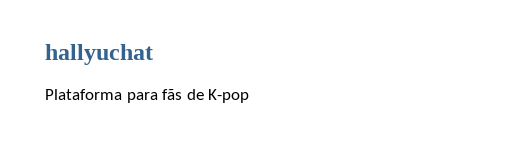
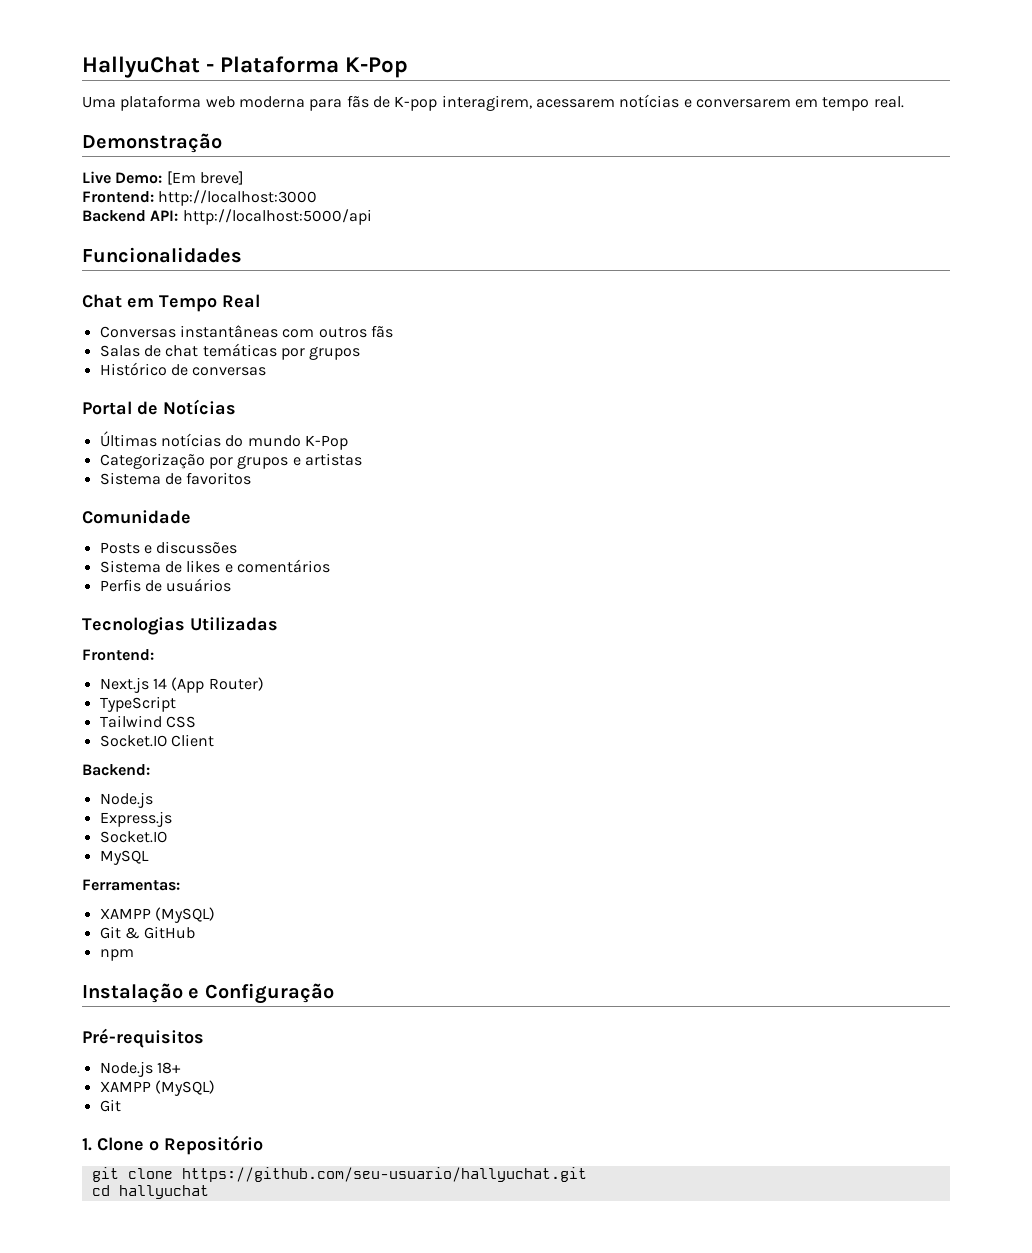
[45,44,153,65] [45,89,250,103] hallyuchat // Plataforma para fãs de K-pop -> [82,56,409,78] [82,94,904,111] [82,133,222,153] [82,171,244,185] [82,190,318,206] [82,209,372,225] [82,247,242,263] [82,294,260,312] [99,325,393,338] [99,343,361,360] [99,362,267,376] [82,399,236,415] [99,431,348,450] [99,453,362,469] [99,472,252,485] [82,510,191,524] [99,541,238,554] [99,559,330,573] [99,578,232,592] [82,617,278,635] [82,649,154,661] [99,677,264,693] [99,696,176,712] [99,715,196,728] [99,734,214,747] [82,764,150,776] [99,792,153,808] [99,811,172,827] [99,831,167,843] [99,850,149,865] [82,879,180,891] [99,907,215,923] [99,926,196,939] [99,949,134,961] [82,983,334,1004] [82,1028,204,1048] [99,1061,181,1077] [99,1080,215,1096] [99,1099,121,1112] [82,1135,263,1155] [91,1167,587,1182] [91,1185,209,1199] HallyuChat - Plataforma K-Pop // Uma plataforma web moderna para fãs de K-pop interagirem, acessarem notícias e conversarem em tempo real. // Demonstração // Live Demo: [Em breve] // Frontend: http://localhost:3000 // Backend API: http://localhost:5000/api // Funcionalidades // Chat em Tempo Real // Conversas instantâneas com outros fãs // Salas de chat temáticas por grupos // Histórico de conversas // Portal de Notícias // Últimas notícias do mundo K-Pop // Categorização por grupos e artistas // Sistema de favoritos // Comunidade // Posts e discussões // Sistema de likes e comentários // Perfis de usuários // Tecnologias Utilizadas // Frontend: // Next.js 14 (App Router) // TypeScript // Tailwind CSS // Socket.IO Client // Backend: // Node.js // Express.js // Socket.IO // MySQL // Ferramentas: // XAMPP (MySQL) // Git & GitHub // npm // Instalação e Configuração // Pré-requisitos // Node.js 18+ // XAMPP (MySQL) // Git // 1. Clone o Repositório // git clone https://github.com/seu-usuario/hallyuchat.git // cd hallyuchat

